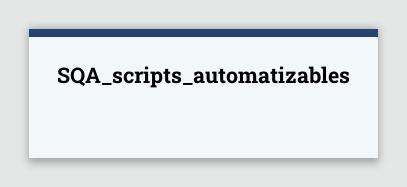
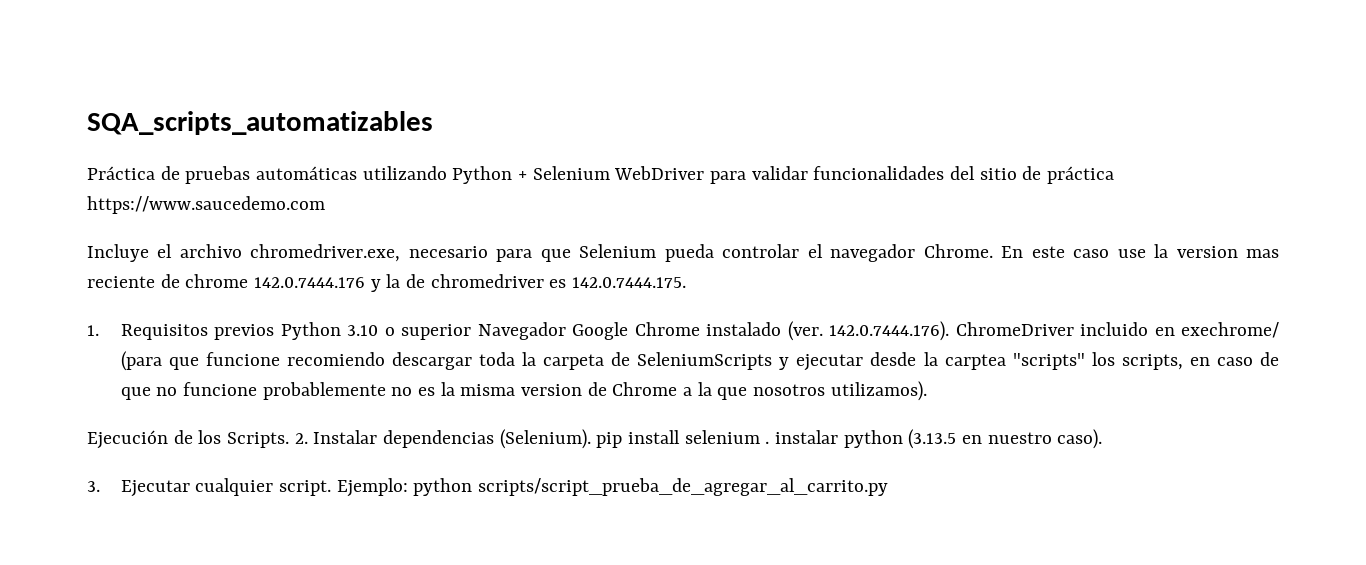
(350, 77) none -> [87,166,1115,184] [87,196,325,214] [87,244,1279,262] [87,274,687,292] [87,321,1279,341] [120,351,1279,371] [120,381,927,401] [87,429,1103,449] [87,478,888,497] // Práctica de pruebas automáticas utilizando Python + Selenium WebDriver para validar funcionalidades del sitio de práctica https://www.saucedemo.com // Incluye el archivo chromedriver.exe, necesario para que Selenium pueda controlar el navegador Chrome. En este caso use la version mas reciente de chrome 142.0.7444.176 y la de chromedriver es 142.0.7444.175. // 1. Requisitos previos Python 3.10 o superior Navegador Google Chrome instalado (ver. 142.0.7444.176). ChromeDriver incluido en exechrome/ (para que funcione recomiendo descargar toda la carpeta de SeleniumScripts y ejecutar desde la carptea "scripts" los scripts, en caso de que no funcione probablemente no es la misma version de Chrome a la que nosotros utilizamos). // Ejecución de los Scripts. 2. Instalar dependencias (Selenium). pip install selenium . instalar python (3.13.5 en nuestro caso). // 3. Ejecutar cualquier script. Ejemplo: python scripts/script_prueba_de_agregar_al_carrito.py

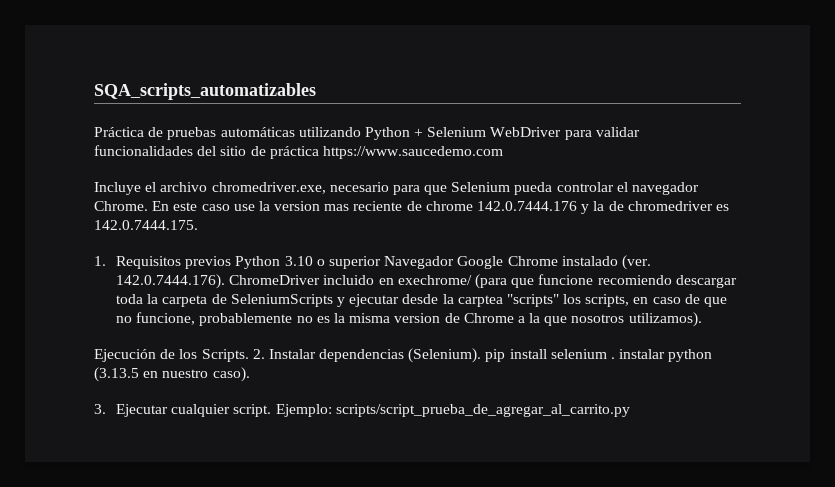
[182,382,257,396] funcione -> [136,312,196,325] funcione,
[413,478,473,496] python -> (332, 410) none

